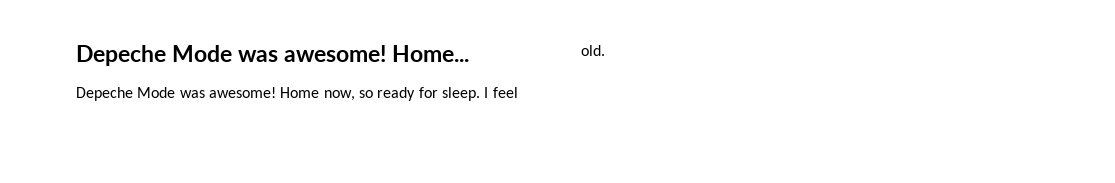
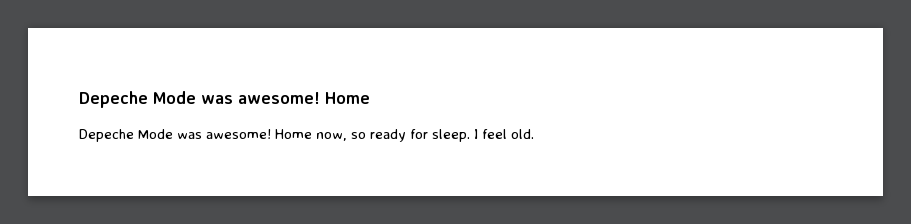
[76,45,470,66] Depeche Mode was awesome! Home... -> [79,91,370,108] Depeche Mode was awesome! Home

